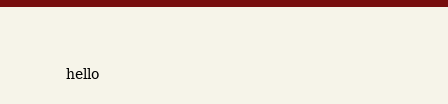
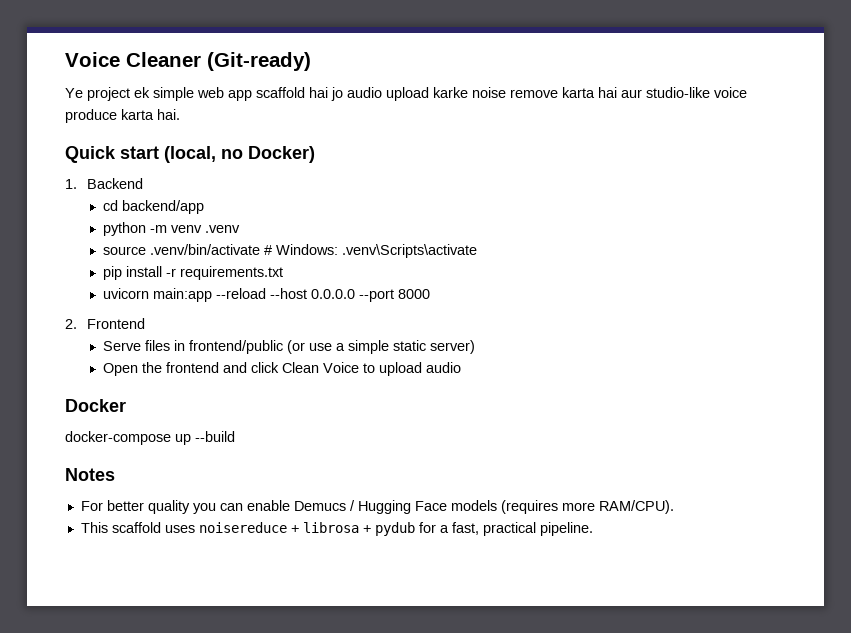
[66,68,99,79] hello -> [65,52,311,71] [65,87,747,101] [65,109,180,123] [65,146,315,163] [65,178,144,189] [103,200,205,214] [103,222,241,236] [103,244,478,258] [103,266,284,280] [103,288,431,302] [65,318,146,329] [103,340,476,354] [103,362,462,376] [65,399,126,412] [65,431,235,445] [65,468,115,481] [80,500,674,514] [80,522,593,536] Voice Cleaner (Git-ready) // Ye project ek simple web app scaffold hai jo audio upload karke noise remove karta hai aur studio-like voice produce karta hai. // Quick start (local, no Docker) // 1. Backend // cd backend/app // python -m venv .venv // source .venv/bin/activate # Windows: .venv\Scripts\activate // pip install -r requirements.txt // uvicorn main:app --reload --host 0.0.0.0 --port 8000 // 2. Frontend // Serve files in frontend/public (or use a simple static server) // Open the frontend and click Clean Voice to upload audio // Docker // docker-compose up --build // Notes // For better quality you can enable Demucs / Hugging Face models (requires more RAM/CPU). // This scaffold uses noisereduce + librosa + pydub for a fast, practical pipeline.

